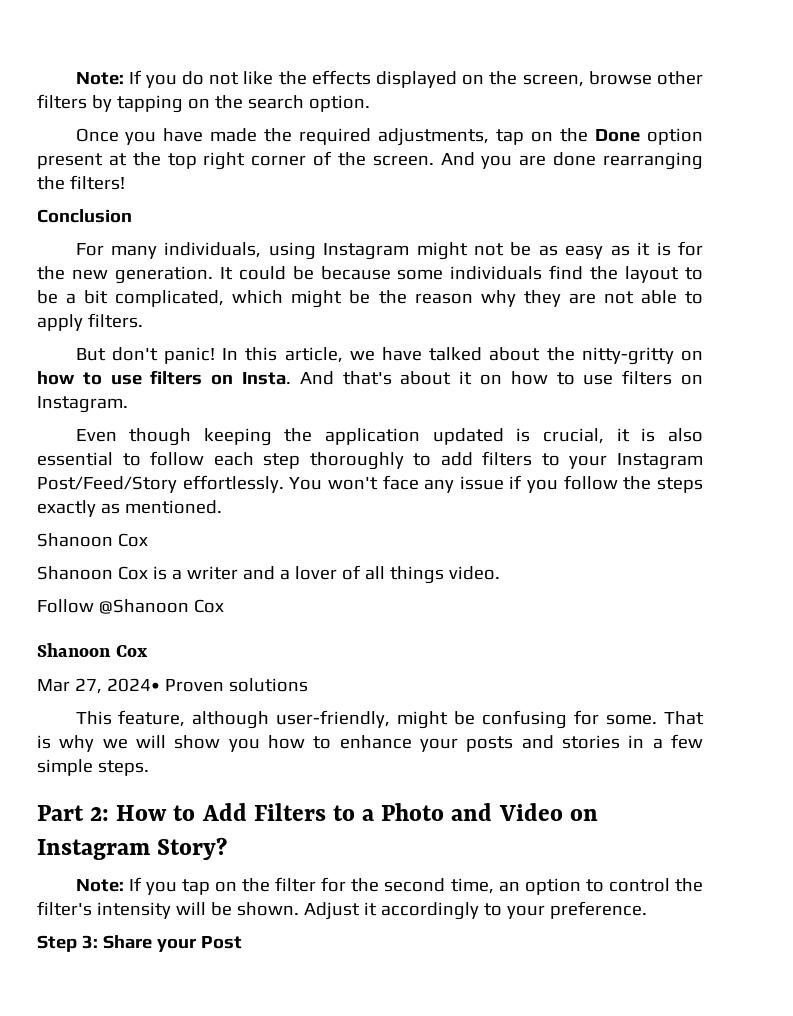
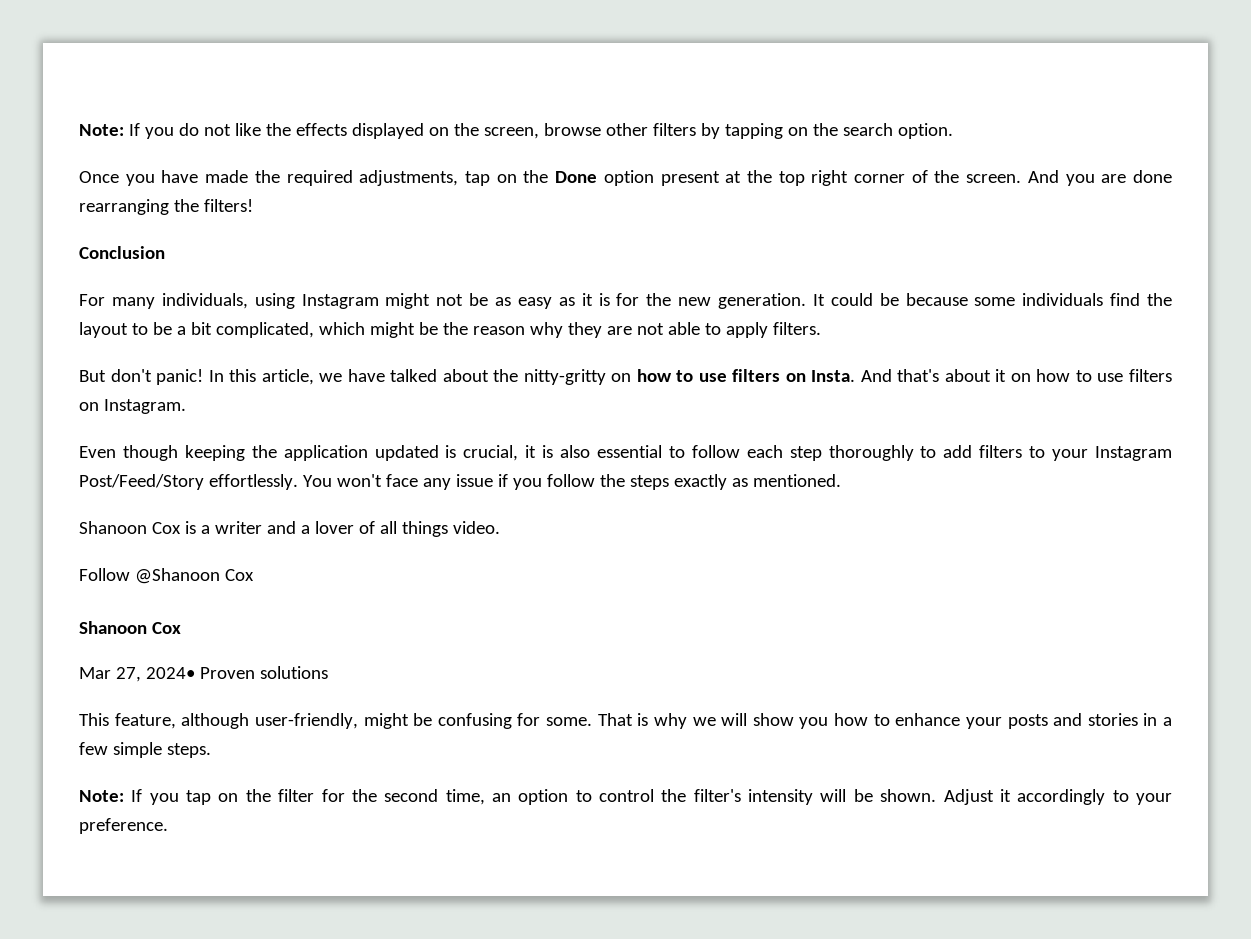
[37,566,148,580] // Shanoon Cox -> (181, 528) none
[37,803,598,821] [37,837,228,860] // Part 2: How to Add Filters to a Photo and Video on Instagram Story? -> (211, 750) none
[37,935,242,952] // Step 3: Share your Post -> (168, 826) none

